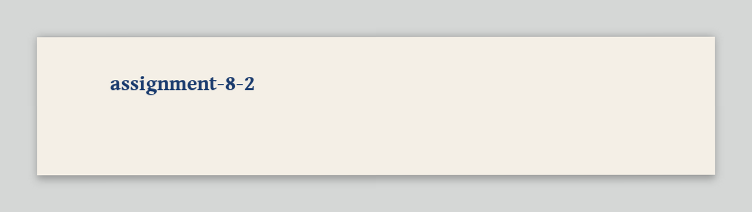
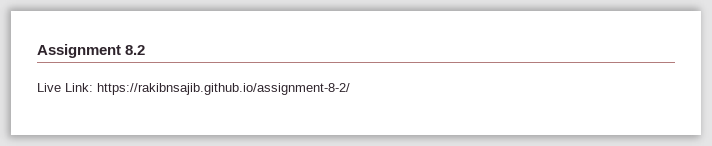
[109,76,255,96] assignment-8-2 -> [37,44,146,58] [37,83,350,95] Assignment 8.2 // Live Link: https://rakibnsajib.github.io/assignment-8-2/

